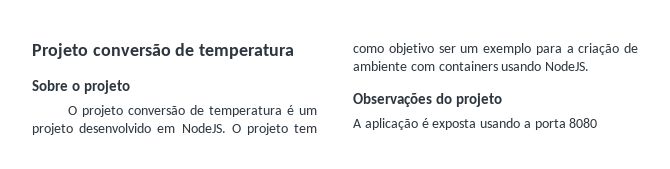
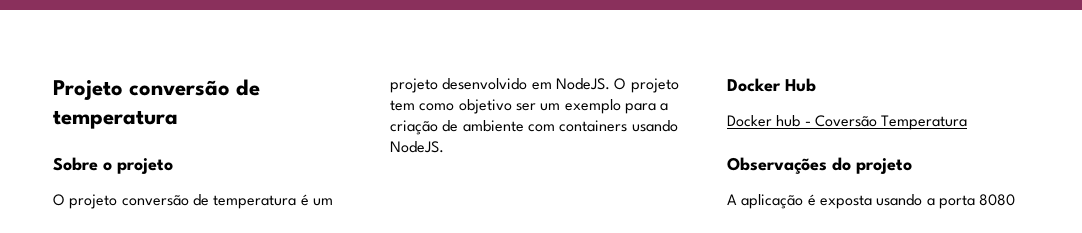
(590, 66) none -> [727,78,816,92] [727,115,968,130] // Docker Hub // Docker hub - Coversão Temperatura

